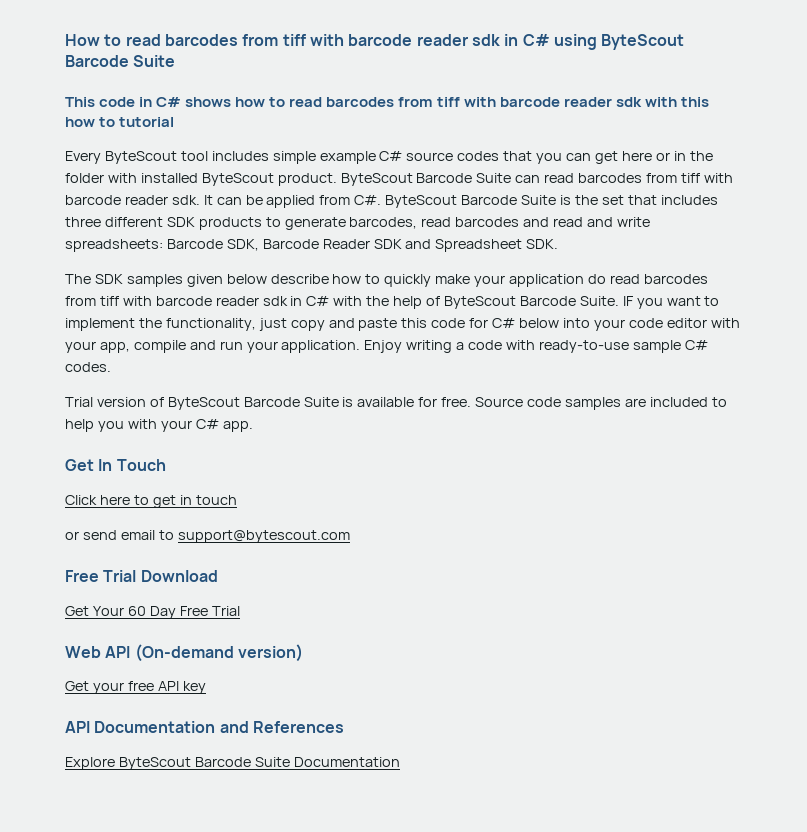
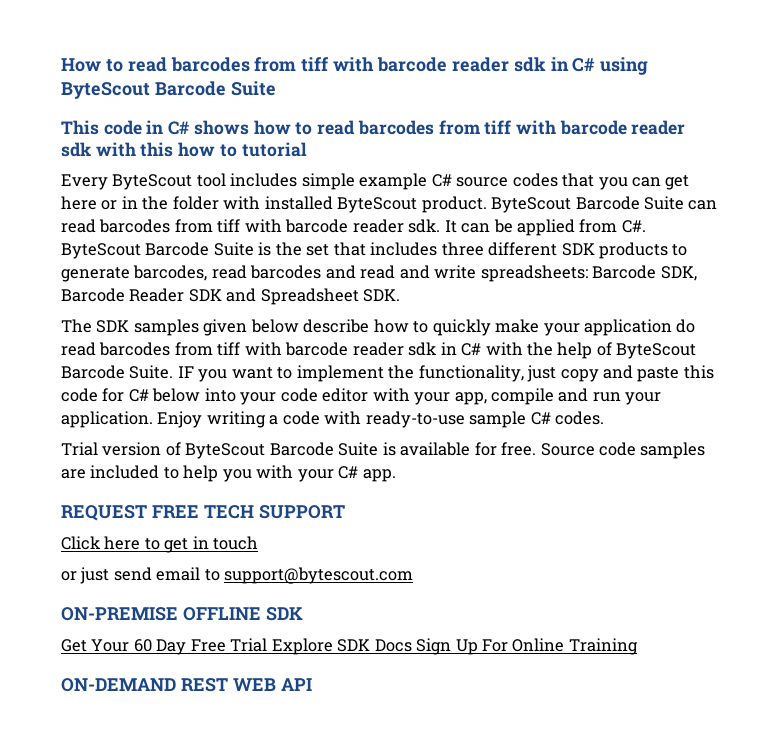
[65,459,166,471] Get In Touch -> [61,505,345,521] REQUEST FREE TECH SUPPORT
(79, 535) none -> [80,567,110,584] just
[65,570,218,582] Free Trial Download -> [61,607,303,621] ON-PREMISE OFFLINE SDK
[65,644,303,662] [65,681,206,694] [65,721,344,733] [65,757,400,770] // Web API (On-demand version) // Get your free API key // API Documentation and References // Explore ByteScout Barcode Suite Documentation -> [271,638,638,655] [61,678,312,692] Explore SDK Docs Sign Up For Online Training // ON-DEMAND REST WEB API

